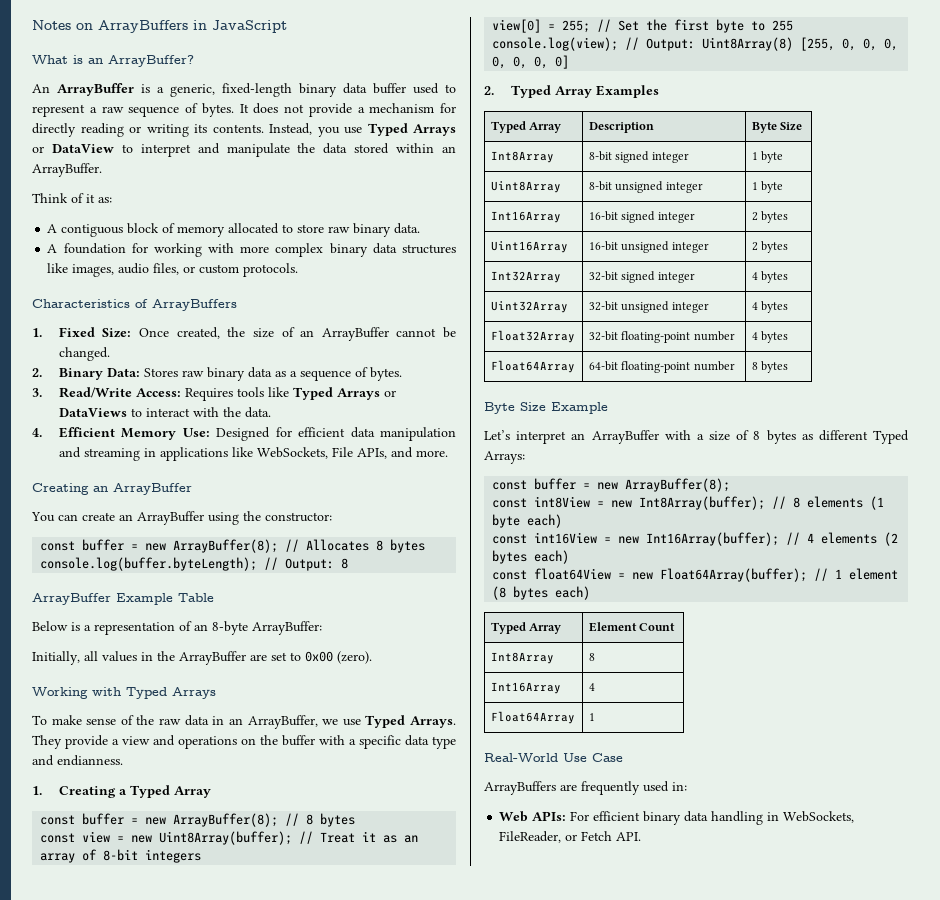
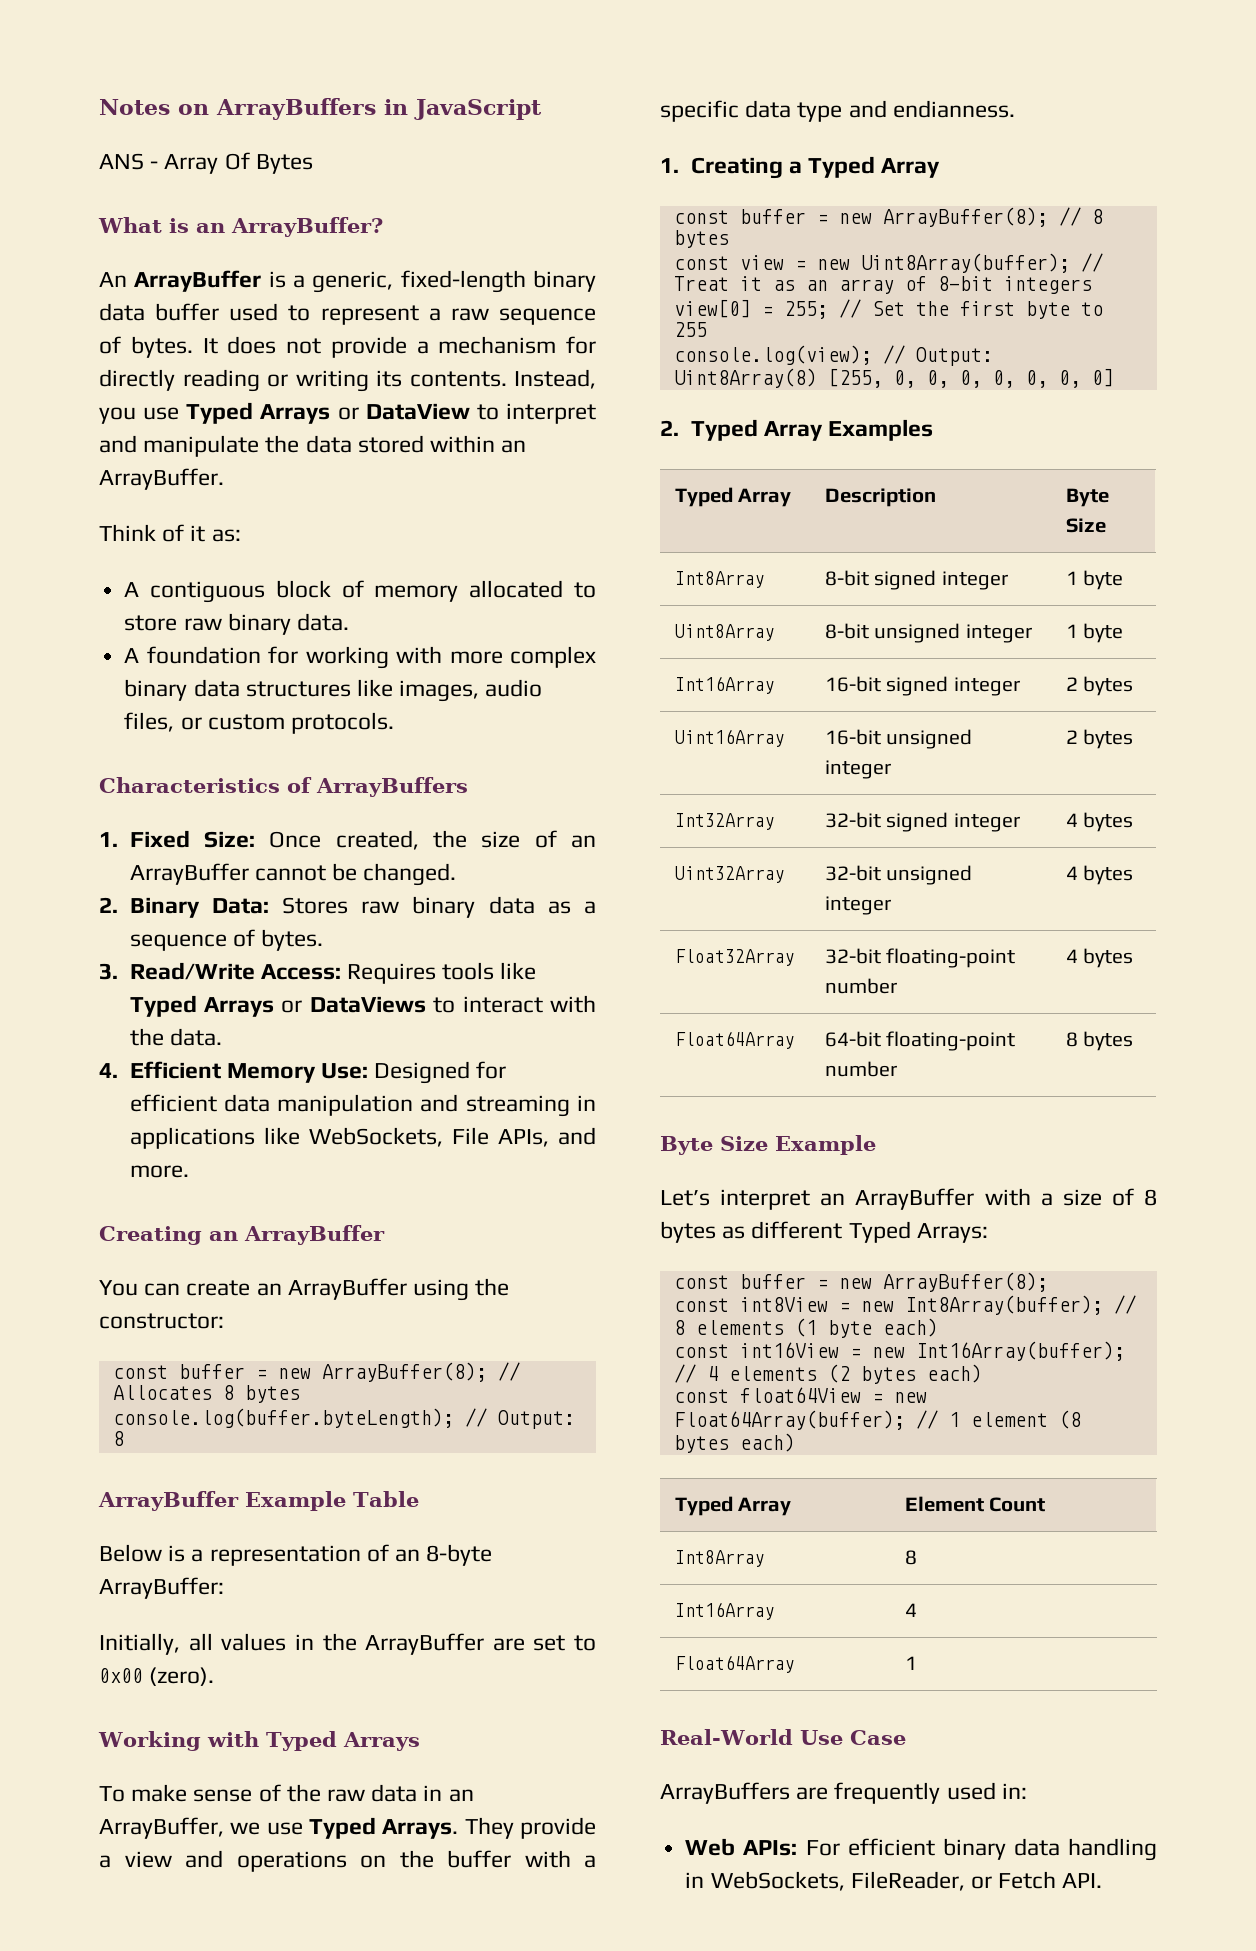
(287, 26) none -> [99,152,313,174] // ANS - Array Of Bytes

